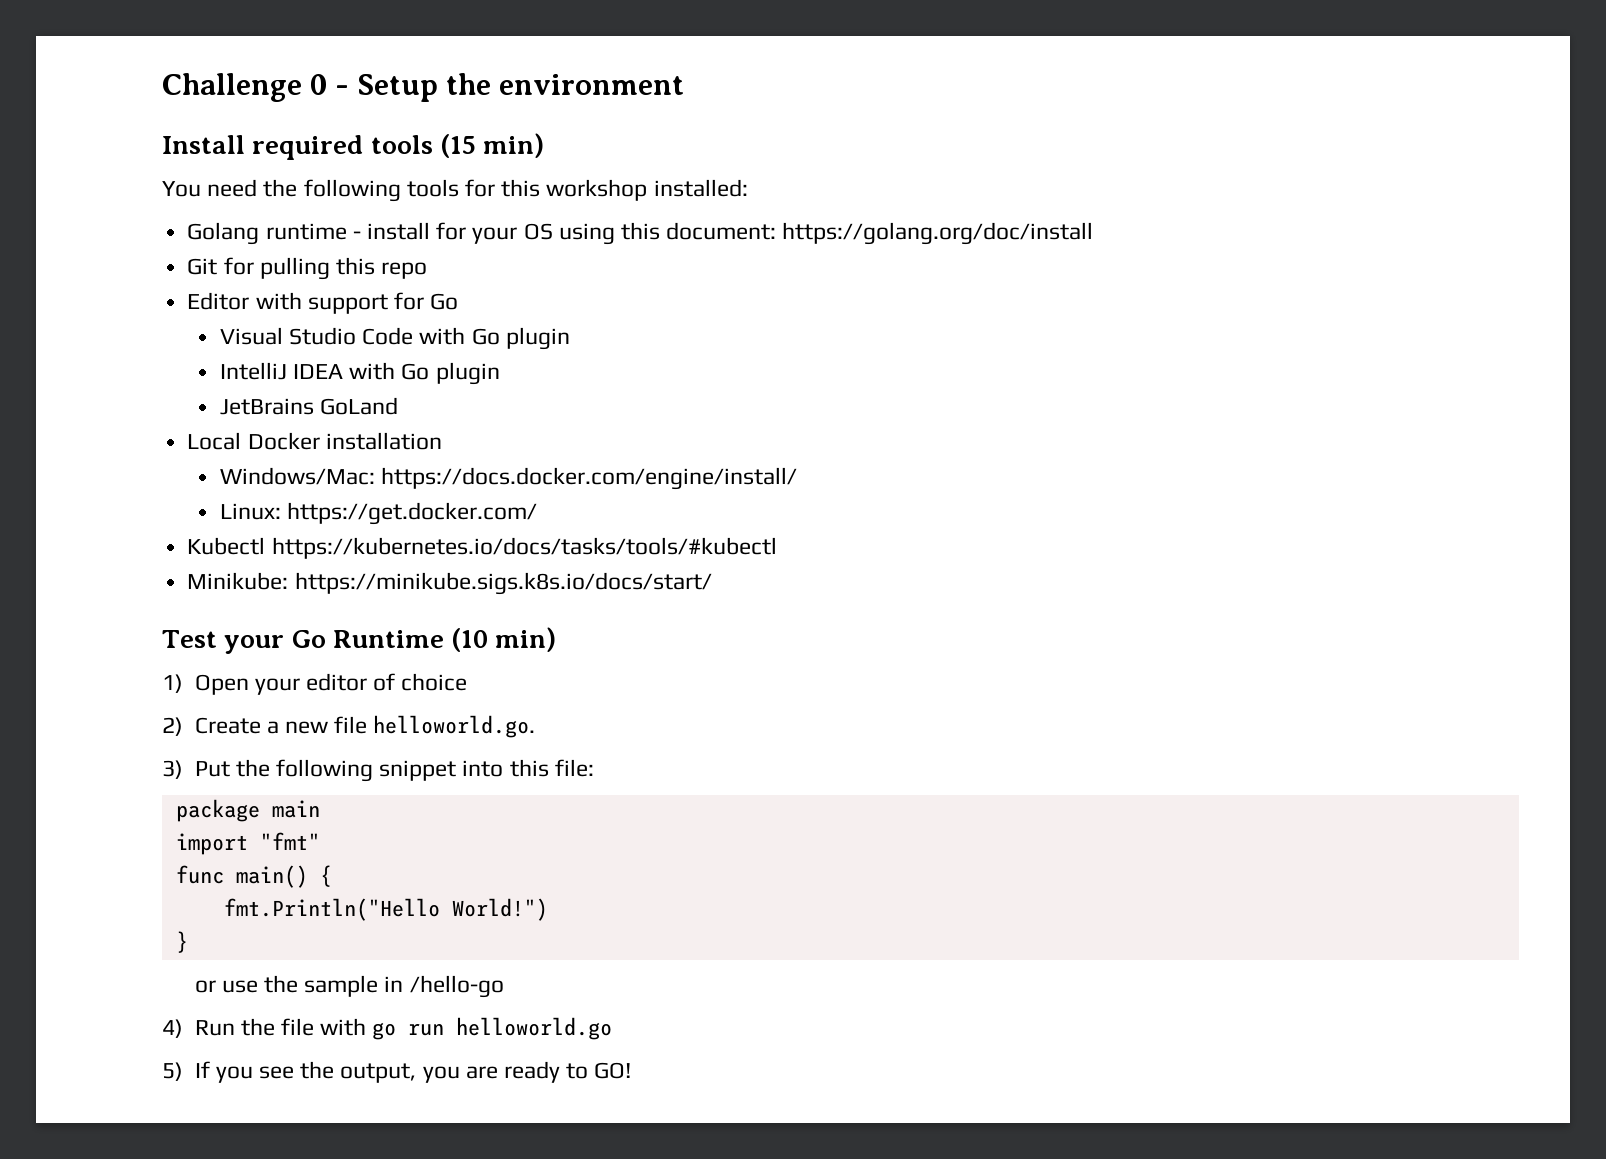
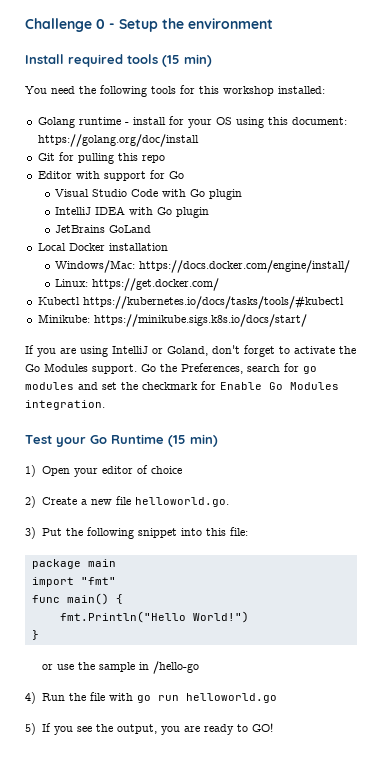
(712, 583) none -> [25,345,356,357] [25,363,317,374] [25,381,339,390] [25,400,105,410] // If you are using IntelliJ or Goland, don't forget to activate the Go Modules support. Go the Preferences, search for go modules and set the checkmark for Enable Go Modules integration.
[451,628,489,652] (10 -> [168,435,186,447] (15

